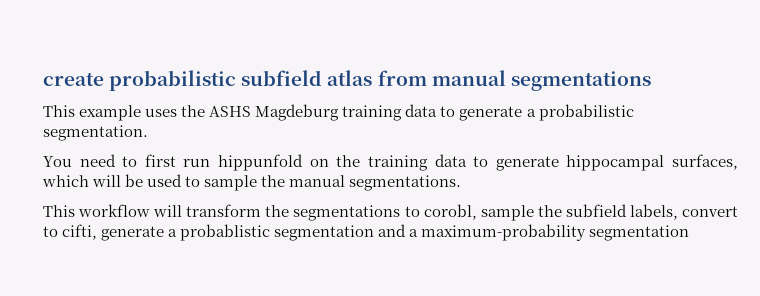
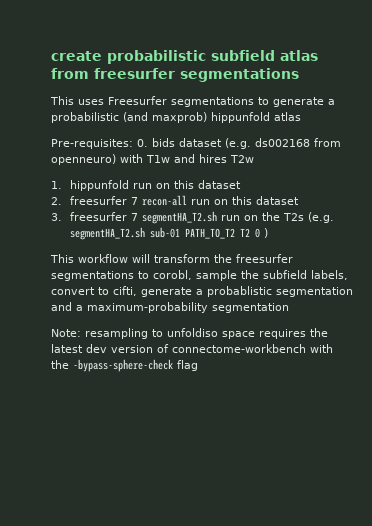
[431,70,506,86] manual -> [94,68,175,79] freesurfer
[79,104,634,121] [43,125,148,141] [43,154,739,171] [42,174,462,191] example uses the ASHS Magdeburg training data to generate a probabilistic segmentation. // You need to first run hippunfold on the training data to generate hippocampal surfaces, which will be used to sample the manual segmentations. -> [78,96,335,107] [51,112,301,123] [51,138,341,149] [51,154,254,165] [51,180,241,191] [51,195,299,206] [51,211,334,224] [69,227,268,240] uses Freesurfer segmentations to generate a probabilistic (and maxprob) hippunfold atlas // Pre-requisites: 0. bids dataset (e.g. ds002168 from openneuro) with T1w and hires T2w // 1. hippunfold run on this dataset // 2. freesurfer 7 recon-all run on this dataset // 3. freesurfer 7 segmentHA_T2.sh run on the T2s (e.g. segmentHA_T2.sh sub-01 PATH_TO_T2 T2 0 )
(290, 211) none -> [236,254,293,263] freesurfer
(690, 233) none -> [51,328,328,339] [51,344,333,353] [51,359,198,372] // Note: resampling to unfoldiso space requires the latest dev version of connectome-workbench with the -bypass-sphere-check flag

